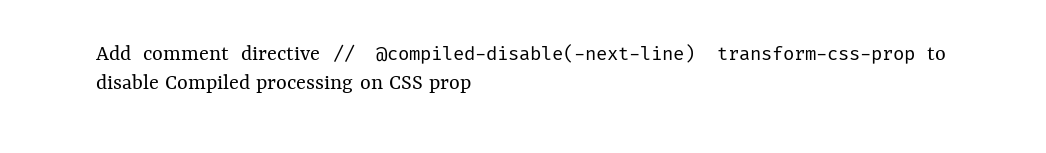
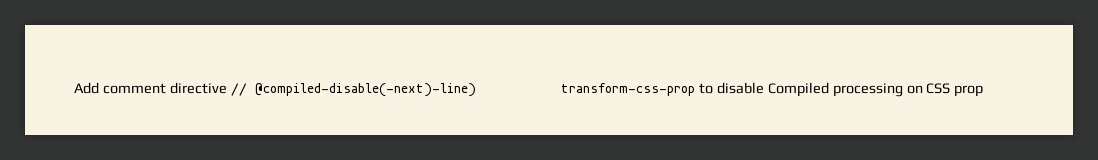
[376,44,696,64] @compiled-disable(-next-line) -> [254,83,476,97] @compiled-disable(-next)-line)

